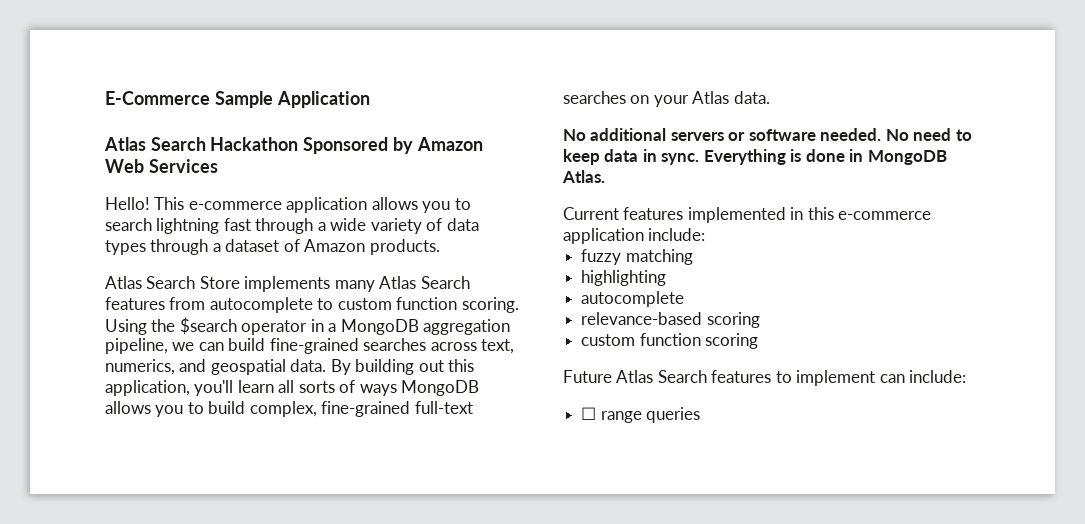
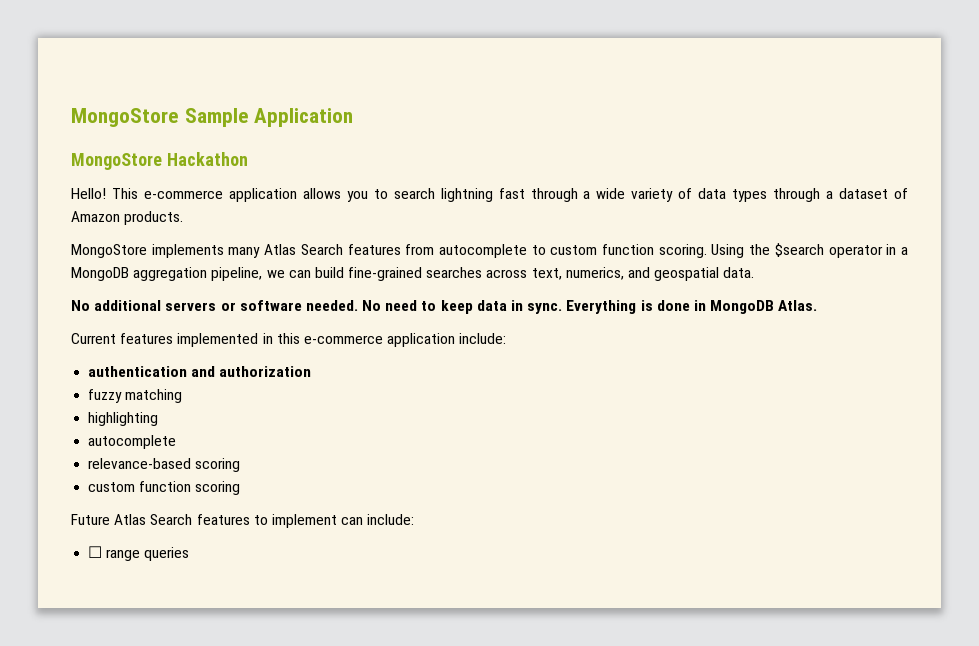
[105,91,210,105] E-Commerce -> [71,108,179,127] MongoStore
[104,137,206,151] Atlas Search -> [71,153,162,170] MongoStore
[303,137,483,154] [105,159,218,173] Sponsored by Amazon Web Services -> (248, 159) none
[105,276,240,289] Atlas Search Store -> [71,244,147,258] MongoStore
[330,359,475,375] [105,380,480,396] [105,401,473,417] [563,91,770,107] By building out this application, you'll learn all sorts of ways MongoDB allows you to build complex, fine-grained full-text searches on your Atlas data. -> (755, 272) none
(706, 234) none -> [88,366,312,377] // authentication and authorization

